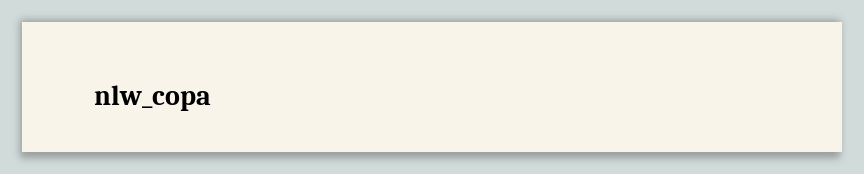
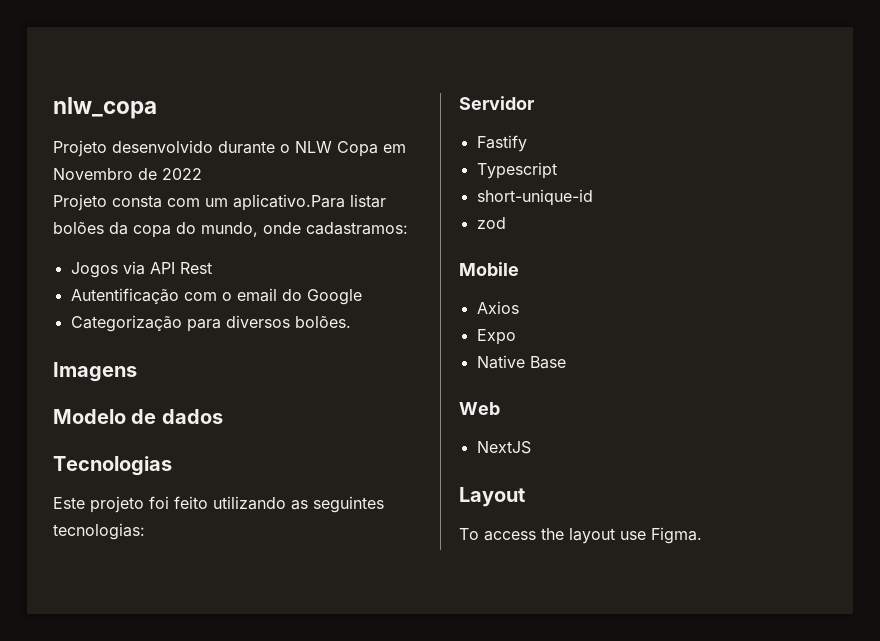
(211, 98) none -> [53,140,406,157] [53,168,202,180] [53,194,386,211] [53,222,408,238] [70,261,212,278] [70,288,362,305] [70,315,351,332] [53,362,137,382] [53,409,223,424] [53,456,172,476] [53,496,384,513] [53,523,145,540] [459,96,534,110] [476,135,527,152] [476,162,557,179] [476,189,593,206] [476,217,506,229] [459,262,519,276] [476,301,519,314] [476,329,516,345] [476,355,566,369] [459,402,500,415] [476,441,531,454] [459,487,525,507] [459,527,702,544] // Projeto desenvolvido durante o NLW Copa em Novembro de 2022 // Projeto consta com um aplicativo.Para listar bolões da copa do mundo, onde cadastramos: // Jogos via API Rest // Autentificação com o email do Google // Categorização para diversos bolões. // Imagens // Modelo de dados // Tecnologias // Este projeto foi feito utilizando as seguintes tecnologias: // Servidor // Fastify // Typescript // short-unique-id // zod // Mobile // Axios // Expo // Native Base // Web // NextJS // Layout // To access the layout use Figma.

